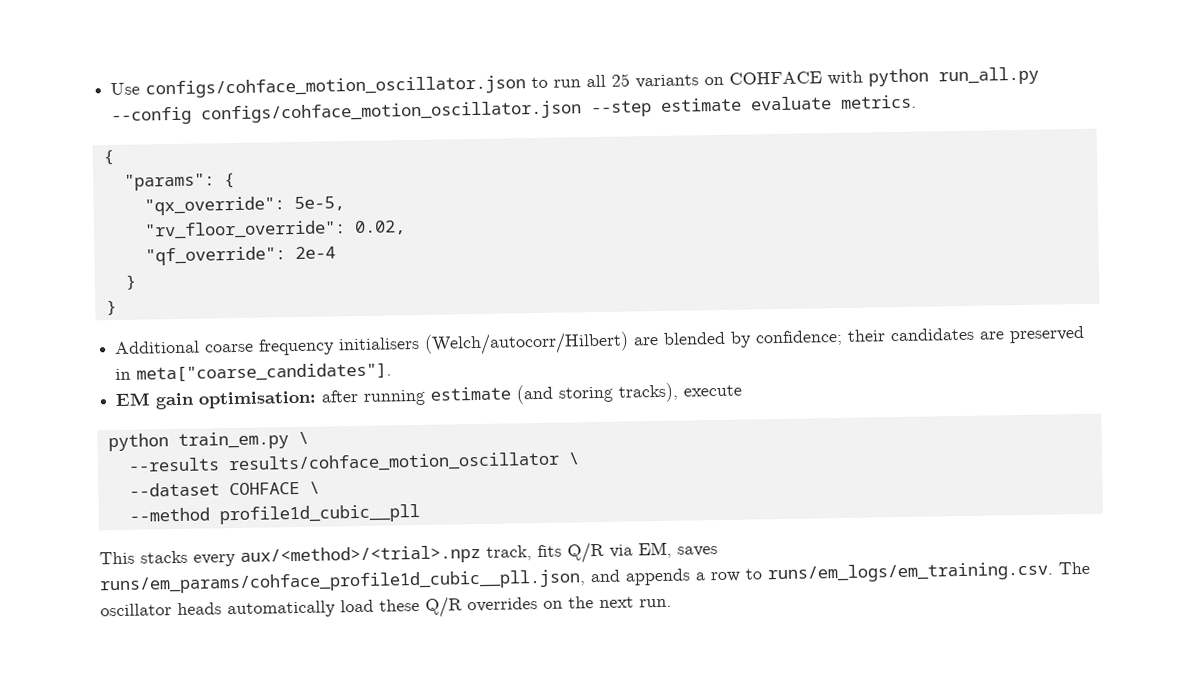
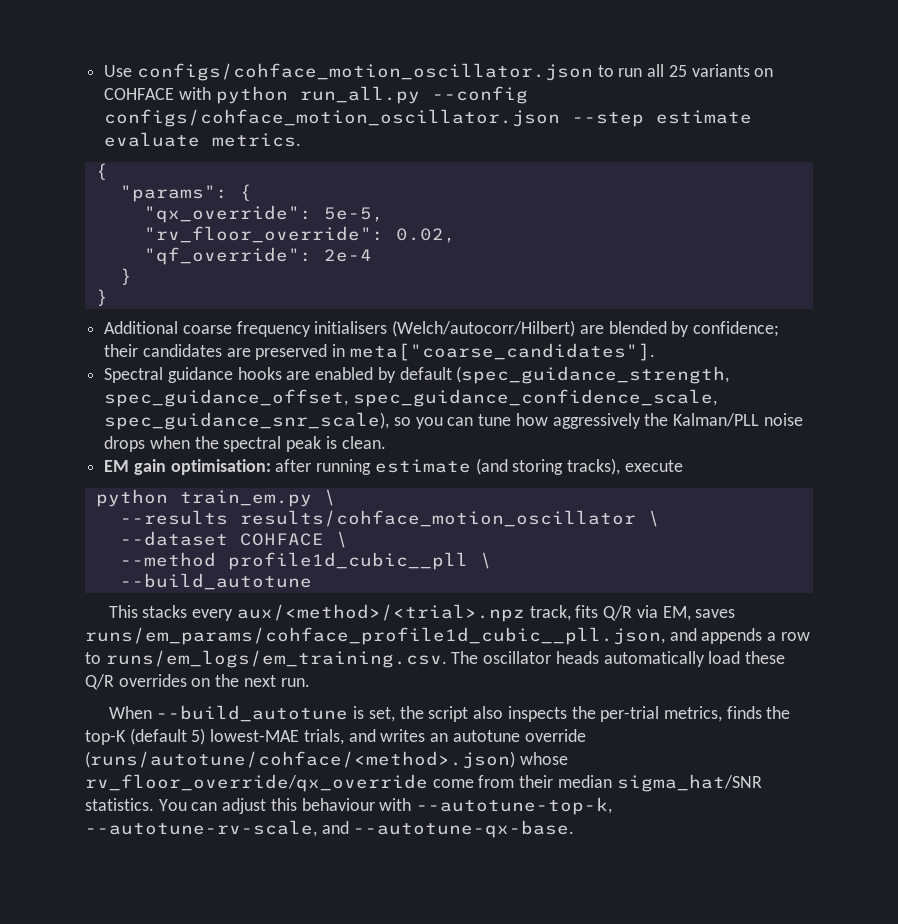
(393, 372) none -> [104,366,730,384] [104,389,717,407] [104,412,803,430] [104,436,386,452] // Spectral guidance hooks are enabled by default (spec_guidance_strength, spec_guidance_offset, spec_guidance_confidence_scale, spec_guidance_snr_scale), so you can tune how aggressively the Kalman/PLL noise drops when the spectral peak is clean.
(420, 514) none -> [479,552,492,569] [119,573,312,590] \ // --build_autotune
(672, 603) none -> [108,705,791,722] [85,728,586,745] [85,751,568,769] [85,774,762,792] [85,797,613,815] [85,820,575,838] // When --build_autotune is set, the script also inspects the per-trial metrics, finds the top-K (default 5) lowest-MAE trials, and writes an autotune override (runs/autotune/cohface/<method>.json) whose rv_floor_override/qx_override come from their median sigma_hat/SNR statistics. You can adjust this behaviour with --autotune-top-k, --autotune-rv-scale, and --autotune-qx-base.

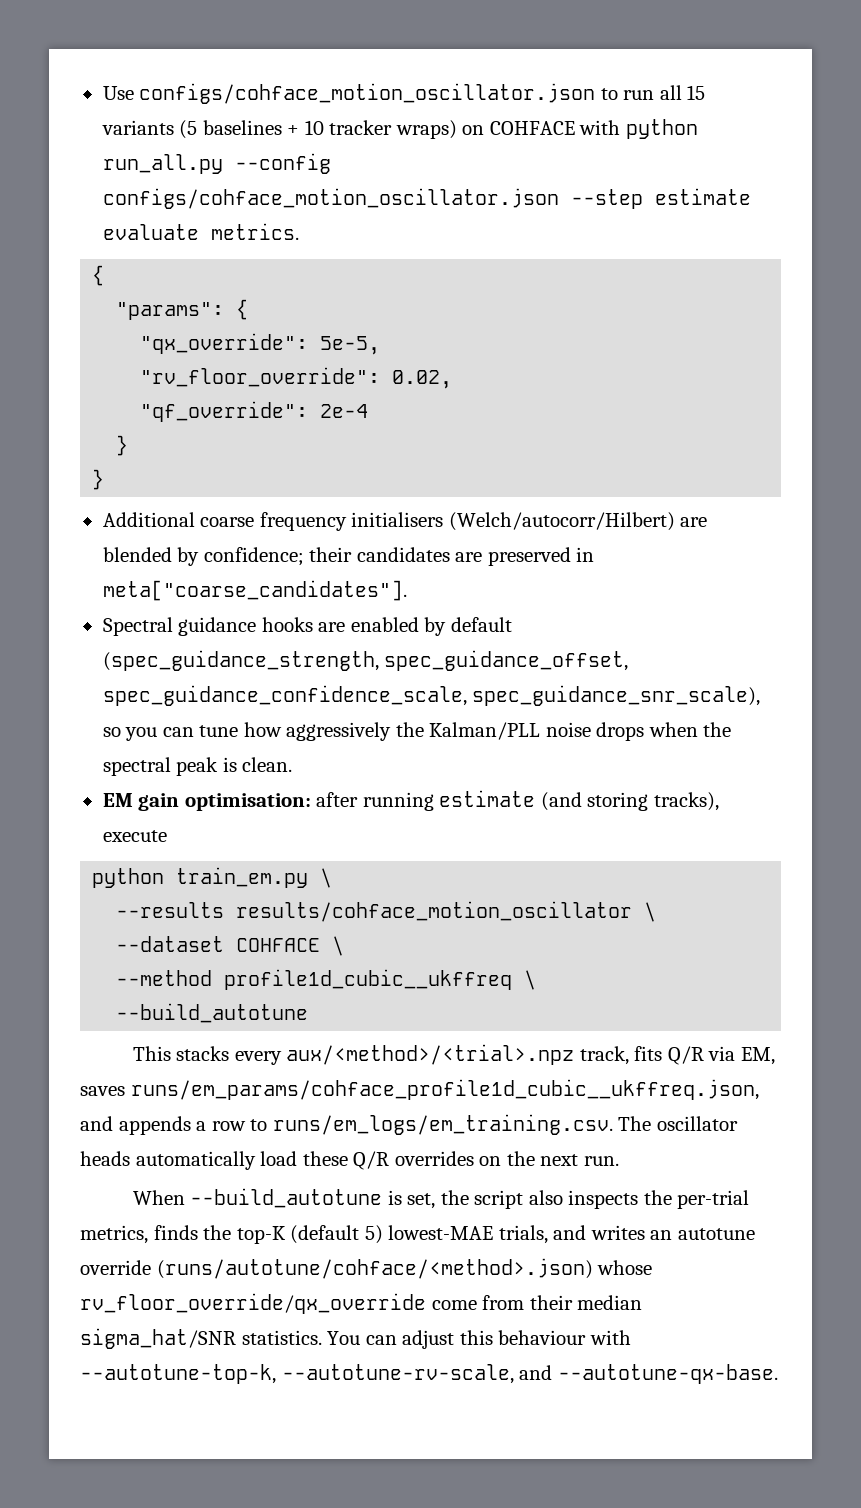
[668,64,750,77] 25 variants -> [687,85,706,100] [101,120,457,139] 15 variants (5 baselines + 10 tracker wraps)
[227,552,468,570] profile1d_cubic__pll -> [224,969,513,990] profile1d_cubic__ukffreq
[85,627,665,645] runs/em_params/cohface_profile1d_cubic__pll.json, -> [130,1079,759,1100] runs/em_params/cohface_profile1d_cubic__ukffreq.json,

